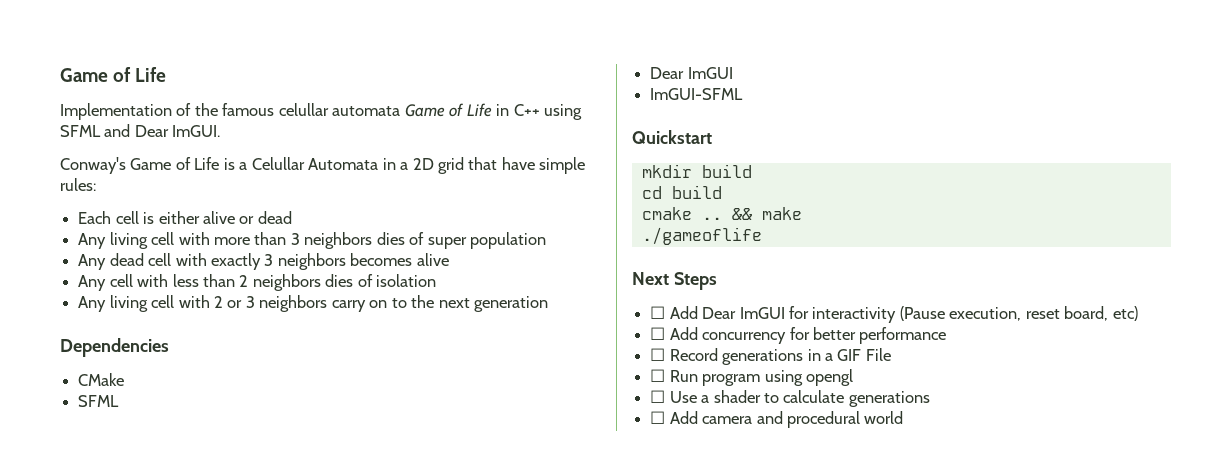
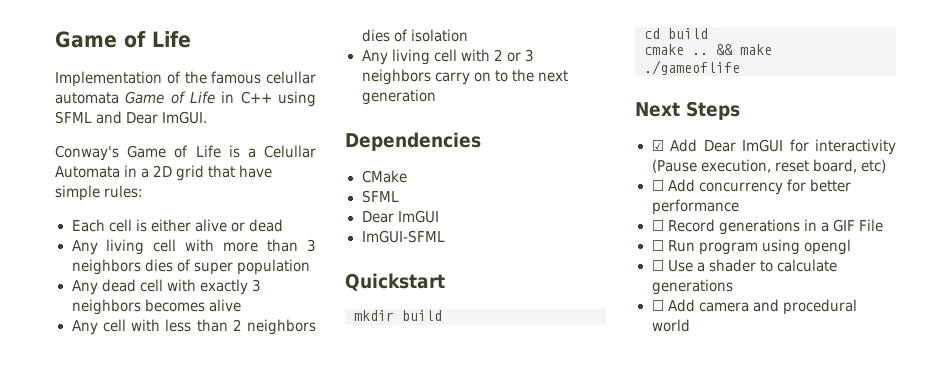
[650,306,666,319] ☐ -> [651,140,664,151] ☑

